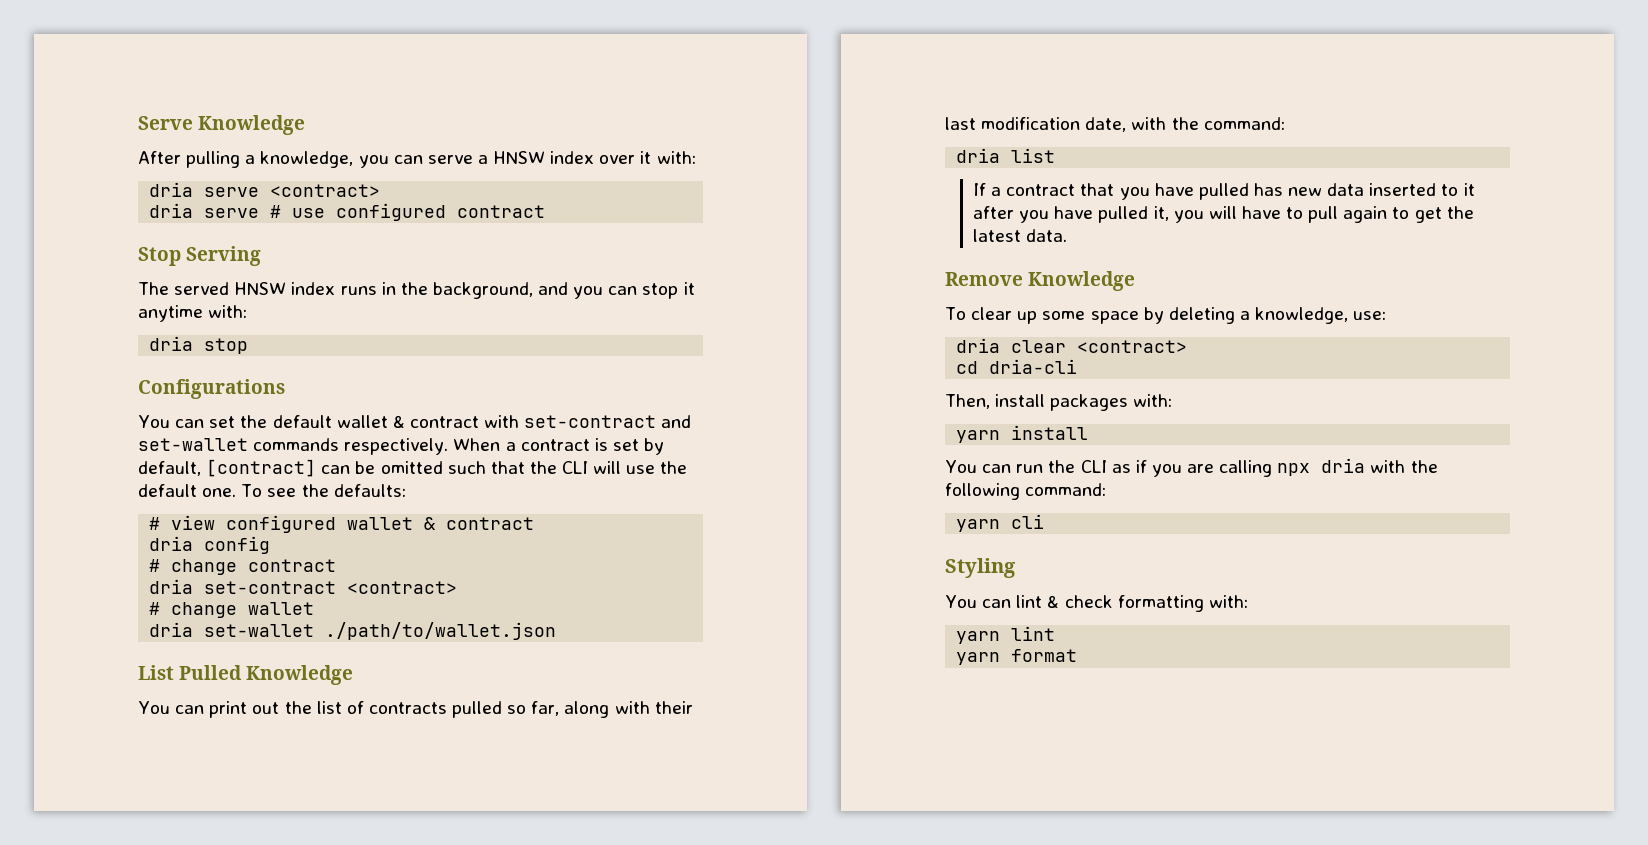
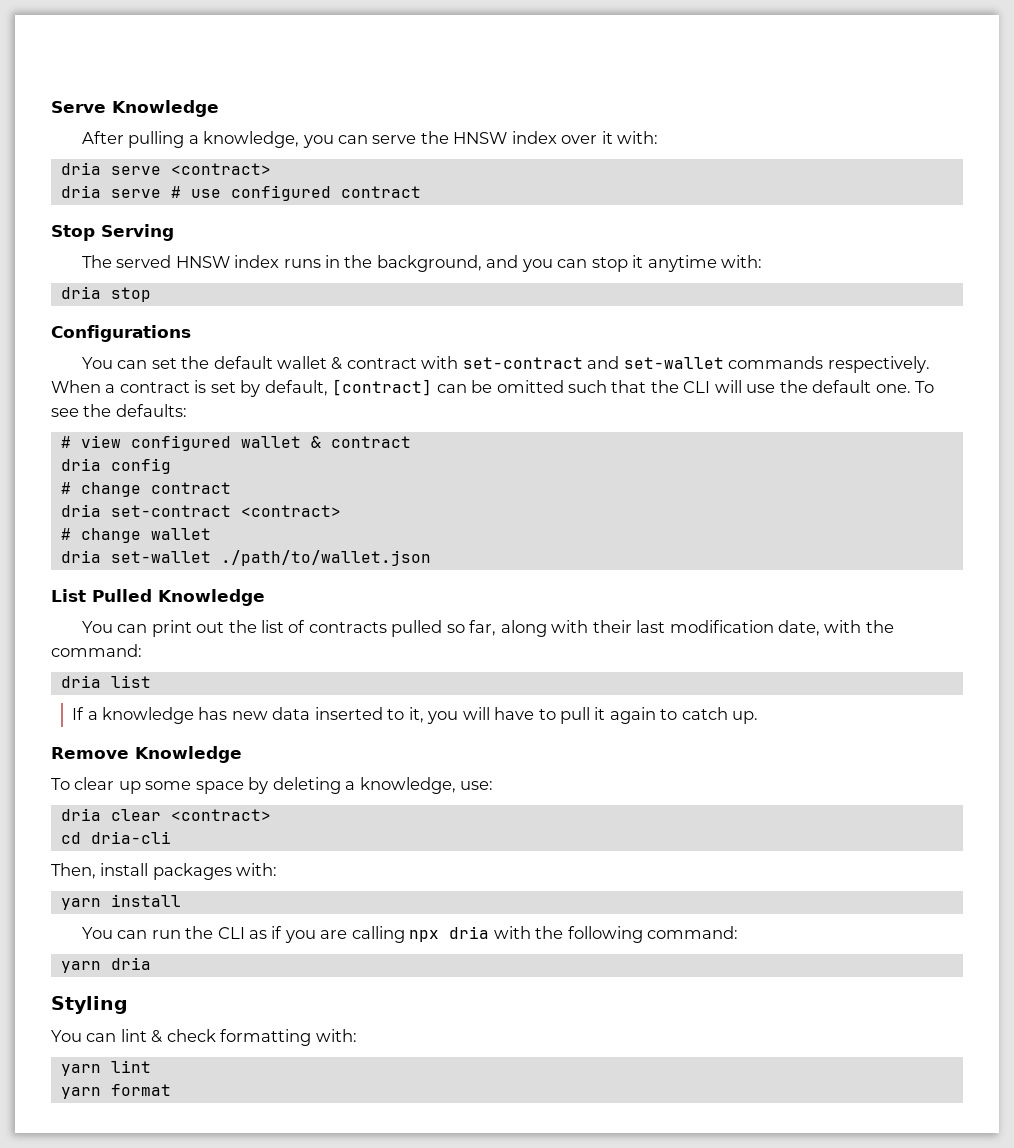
[477,155,488,164] a -> [420,131,449,144] the
[1006,183,1249,200] contract that you have pulled -> [102,707,195,724] knowledge
[1463,183,1475,196] [972,206,1149,223] it after you have pulled -> (405, 714) none
(1339, 214) none -> [594,707,606,720] it
[1414,206,1474,223] [972,229,1068,242] get the latest data. -> [681,707,759,724] catch up.
[1011,514,1045,529] cli -> [110,957,151,970] dria

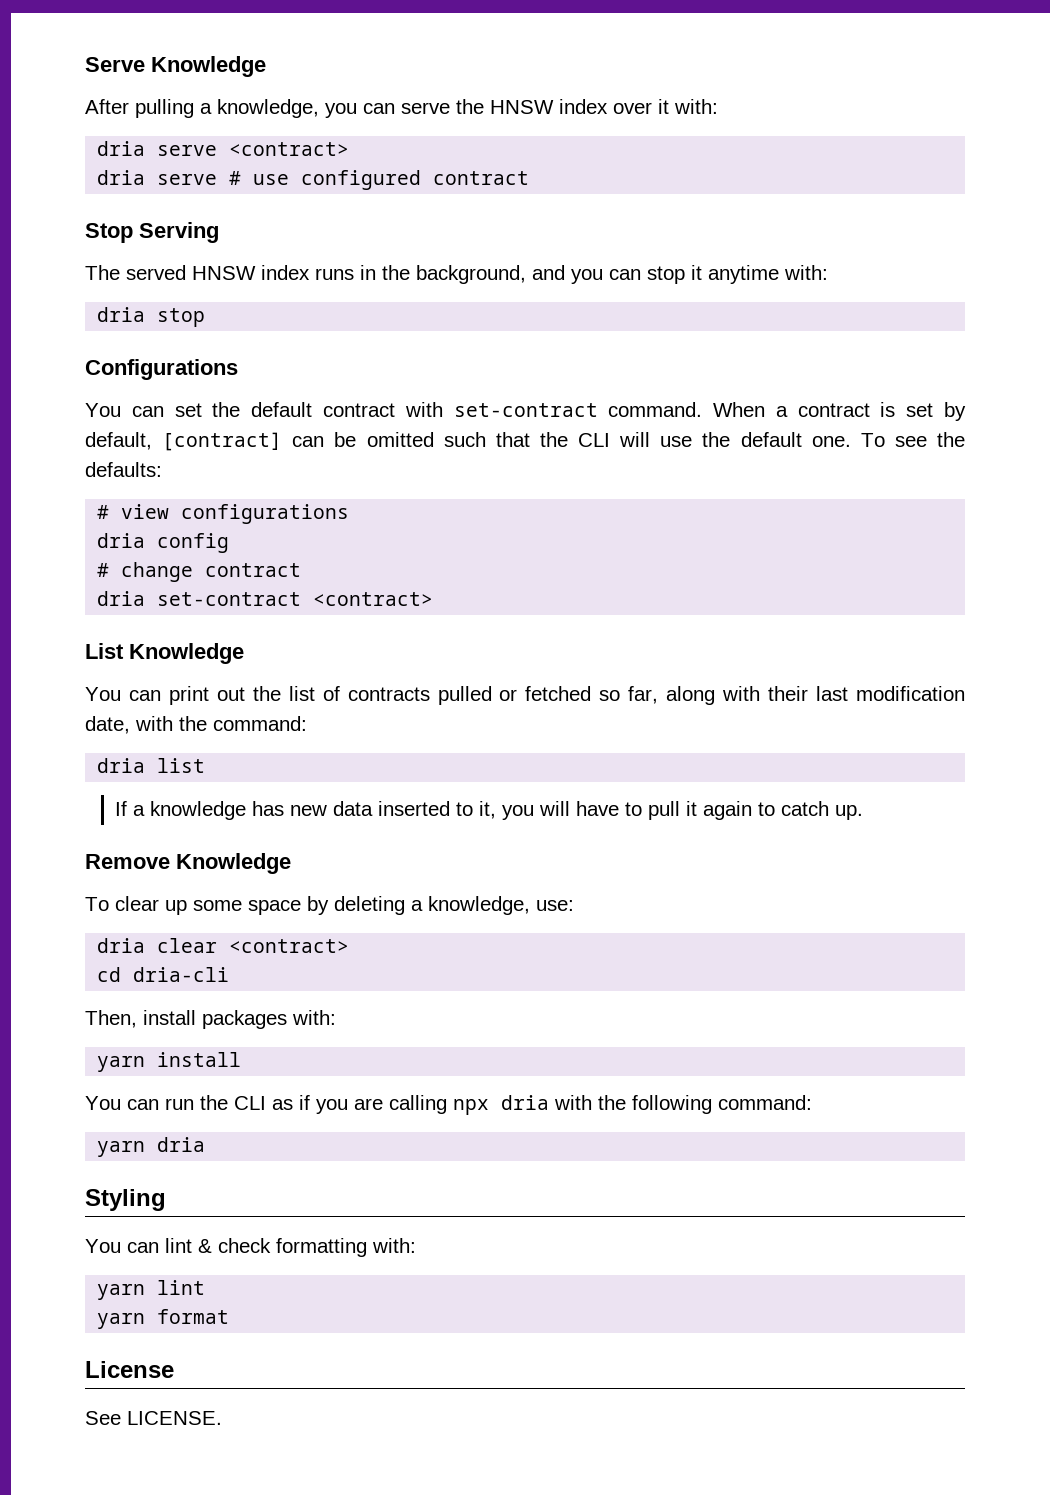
[277,356,343,370] wallet & -> (313, 409) none
[587,356,930,373] and set-wallet commands respectively. -> [608,402,703,417] command.
[130,435,411,451] configured wallet & contract -> [181,504,350,524] configurations
[60,528,211,543] [60,550,431,566] // # change wallet // dria set-wallet ./path/to/wallet.json -> (434, 599) none
[92,589,152,602] Pulled -> (124, 651) none
(443, 628) none -> [499,686,592,701] or fetched
(171, 1090) none -> [85,1361,174,1378] [85,1411,222,1425] // License // See LICENSE.

